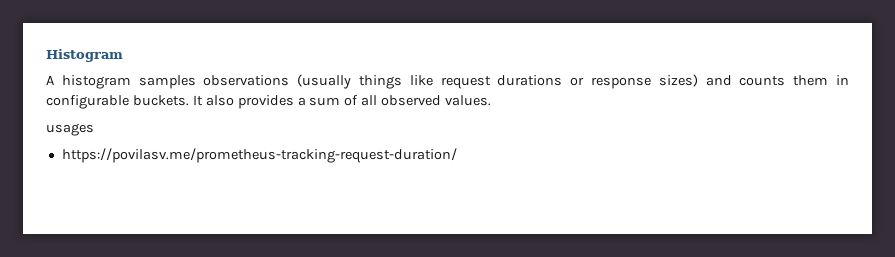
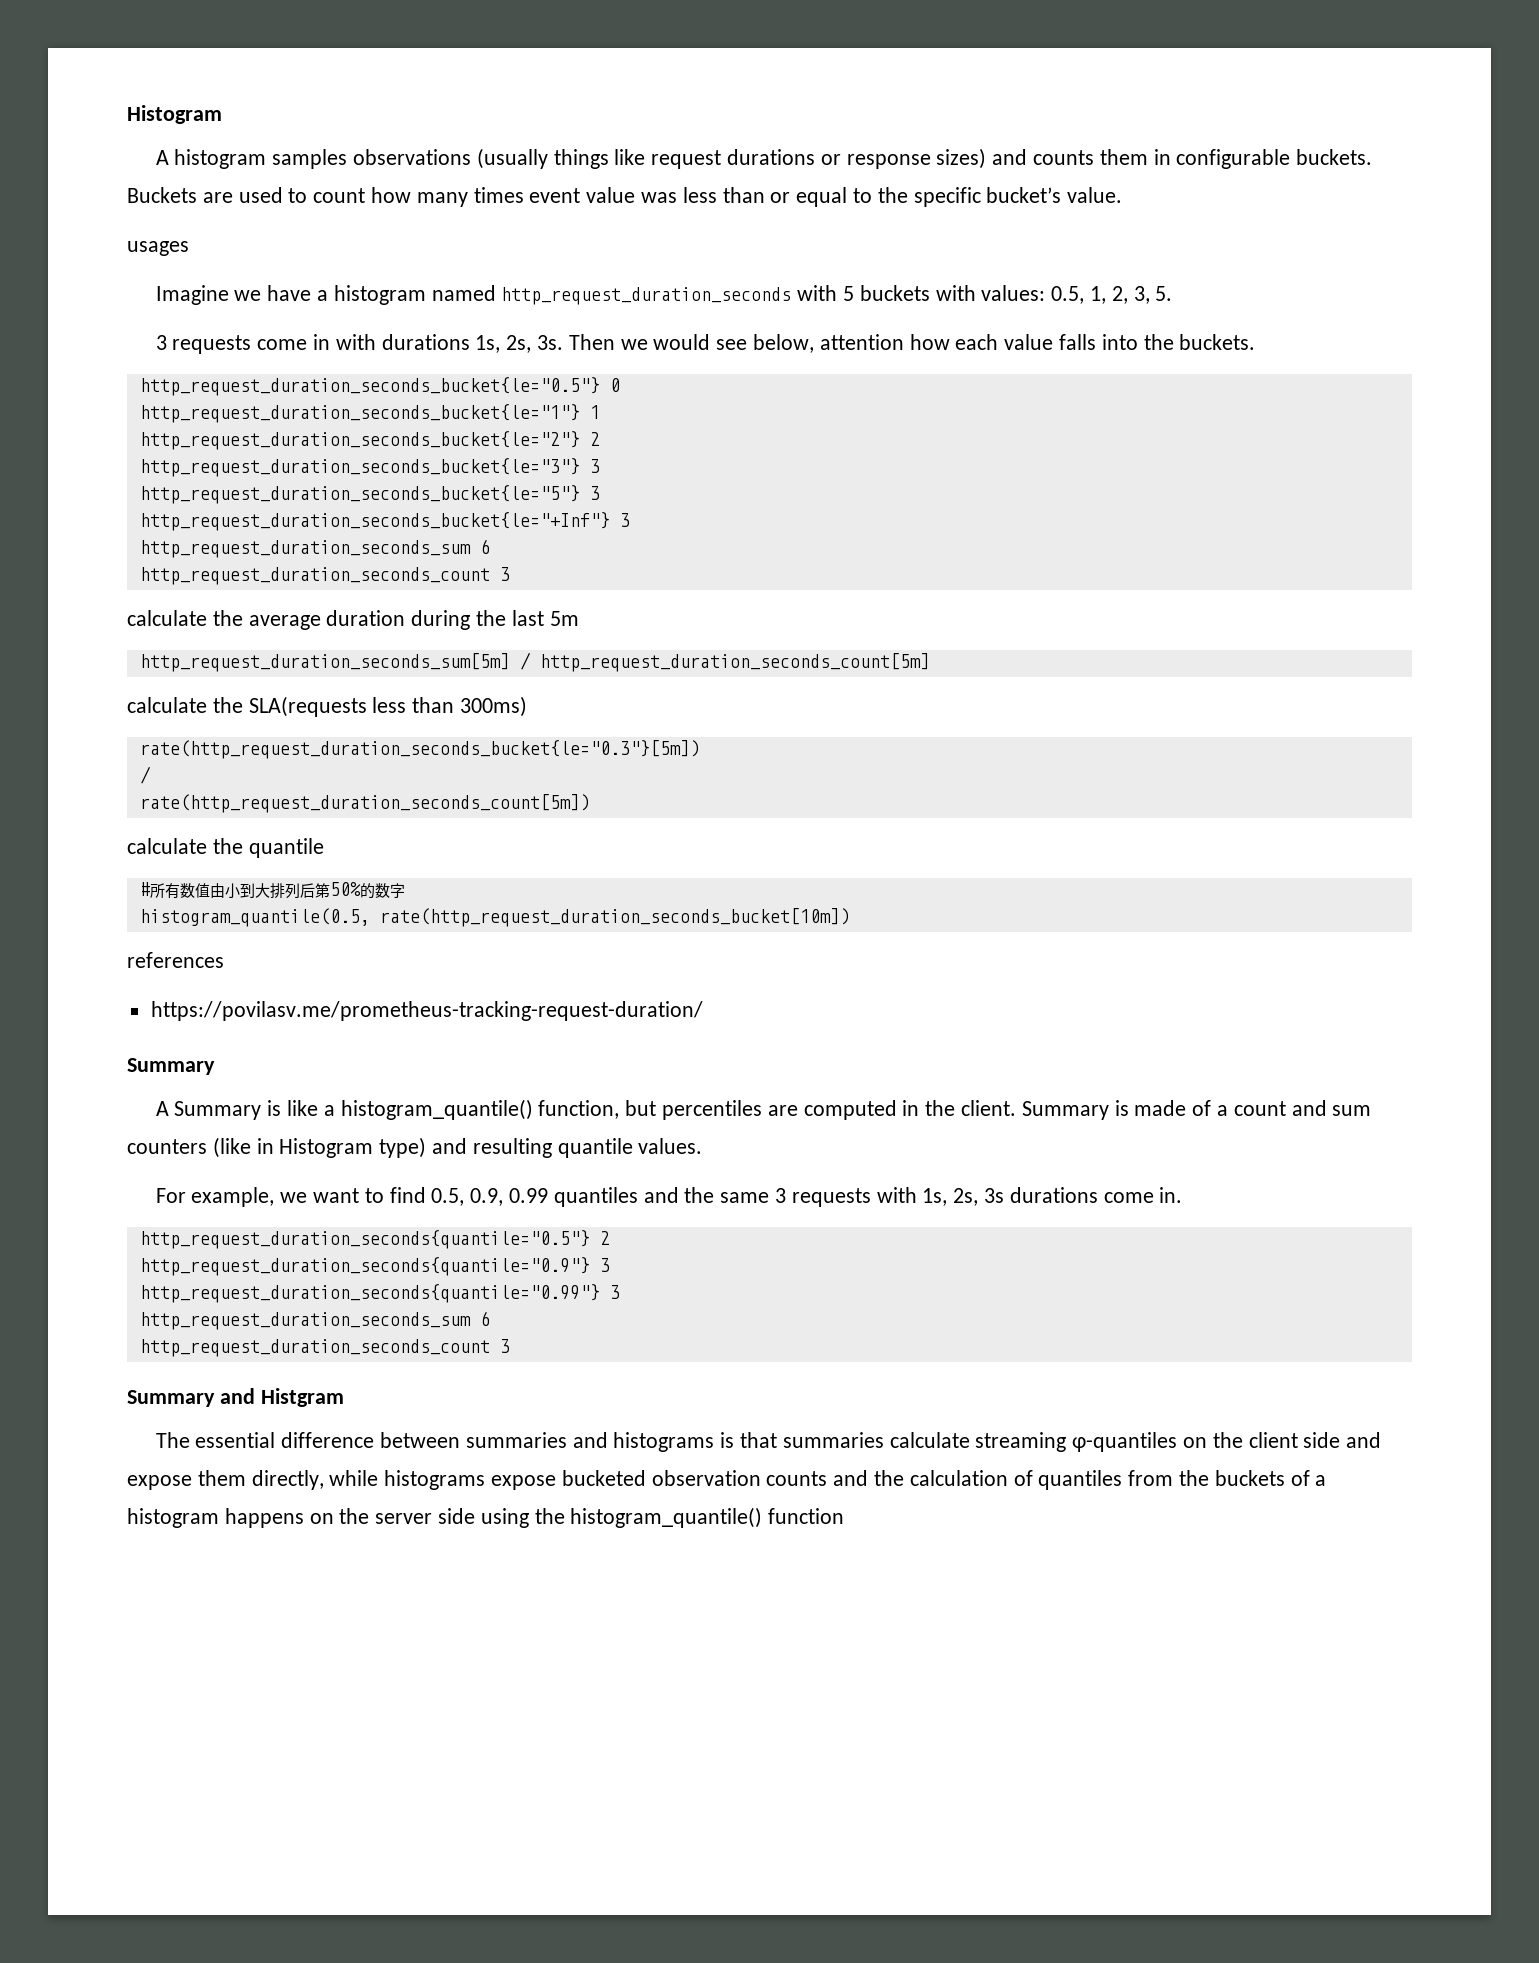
[192,95,492,109] [46,123,94,136] [61,148,457,163] It also provides a sum of all observed values. // usages // https://povilasv.me/prometheus-tracking-request-duration/ -> [127,187,1123,207] [127,241,189,256] [155,285,1173,305] [155,334,1256,354] [139,377,620,396] [139,404,600,423] [139,431,600,450] [139,458,600,477] [139,485,600,504] [139,512,630,531] [139,539,490,558] [139,567,510,585] [127,610,579,630] [139,652,930,672] [127,696,528,717] [139,740,700,759] [139,766,151,784] [139,794,590,813] [127,838,324,858] [139,882,405,899] [139,908,850,927] [127,952,224,968] [150,1001,703,1021] [127,1058,215,1075] [155,1099,1372,1120] [127,1137,703,1158] [155,1187,1183,1207] [139,1230,610,1249] [139,1257,610,1276] [139,1284,620,1303] [139,1311,490,1330] [139,1339,510,1357] [127,1388,344,1407] [155,1432,1382,1452] [127,1470,1327,1490] [127,1507,845,1528] Buckets are used to count how many times event value was less than or equal to the specific bucket’s value. // usages // Imagine we have a histogram named http_request_duration_seconds with 5 buckets with values: 0.5, 1, 2, 3, 5. // 3 requests come in with durations 1s, 2s, 3s. Then we would see below, attention how each value falls into the buckets. // http_request_duration_seconds_bucket{le="0.5"} 0 // http_request_duration_seconds_bucket{le="1"} 1 // http_request_duration_seconds_bucket{le="2"} 2 // http_request_duration_seconds_bucket{le="3"} 3 // http_request_duration_seconds_bucket{le="5"} 3 // http_request_duration_seconds_bucket{le="+Inf"} 3 // http_request_duration_seconds_sum 6 // http_request_duration_seconds_count 3 // calculate the average duration during the last 5m // http_request_duration_seconds_sum[5m] / http_request_duration_seconds_count[5m] // calculate the SLA(requests less than 300ms) // rate(http_request_duration_seconds_bucket{le="0.3"}[5m]) // / // rate(http_request_duration_seconds_count[5m]) // calculate the quantile // #所有数值由小到大排列后第50%的数字 // histogram_quantile(0.5, rate(http_request_duration_seconds_bucket[10m]) // references // https://povilasv.me/prometheus-tracking-request-duration/ // Summary // A Summary is like a histogram_quantile() function, but percentiles are computed in the client. Summary is made of a count and sum counters (like in Histogram type) and resulting quantile values. // For example, we want to find 0.5, 0.9, 0.99 quantiles and the same 3 requests with 1s, 2s, 3s durations come in. // http_request_duration_seconds{quantile="0.5"} 2 // http_request_duration_seconds{quantile="0.9"} 3 // http_request_duration_seconds{quantile="0.99"} 3 // http_request_duration_seconds_sum 6 // http_request_duration_seconds_count 3 // Summary and Histgram // The essential difference between summaries and histograms is that summaries calculate streaming φ-quantiles on the client side and expose them directly, while histograms expose bucketed observation counts and the calculation of quantiles from the buckets of a histogram happens on the server side using the histogram_quantile() function

